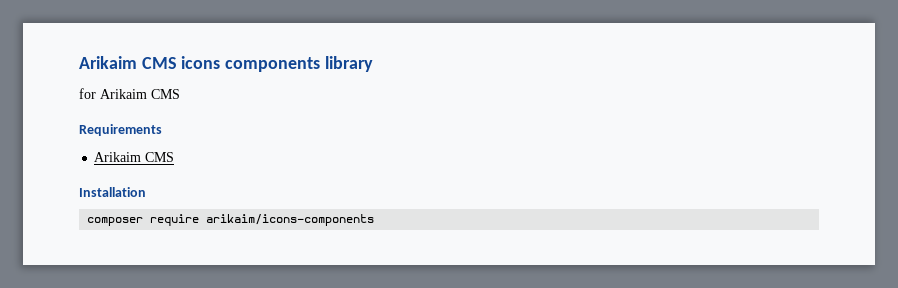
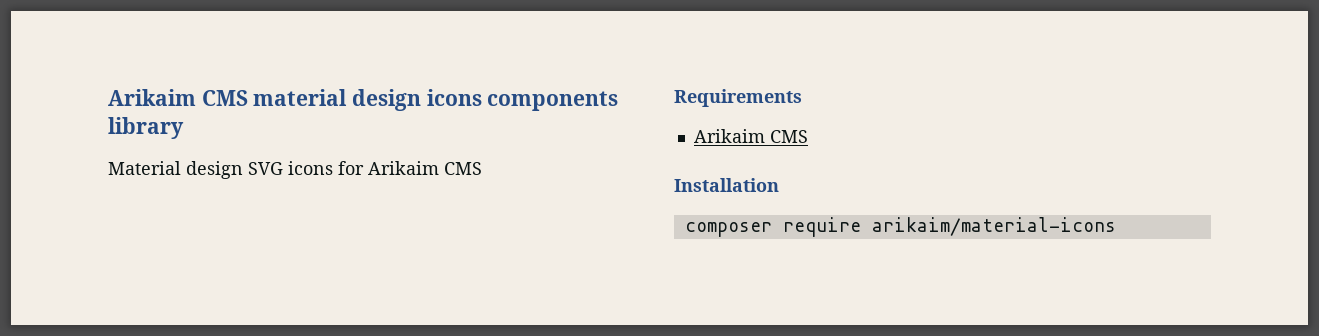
[79,56,177,69] Arikaim CMS -> [108,89,422,111] Arikaim CMS material design
(373, 64) none -> [108,161,333,179] Material design SVG icons
[206,214,375,226] arikaim/icons-components -> [871,217,1116,236] arikaim/material-icons

